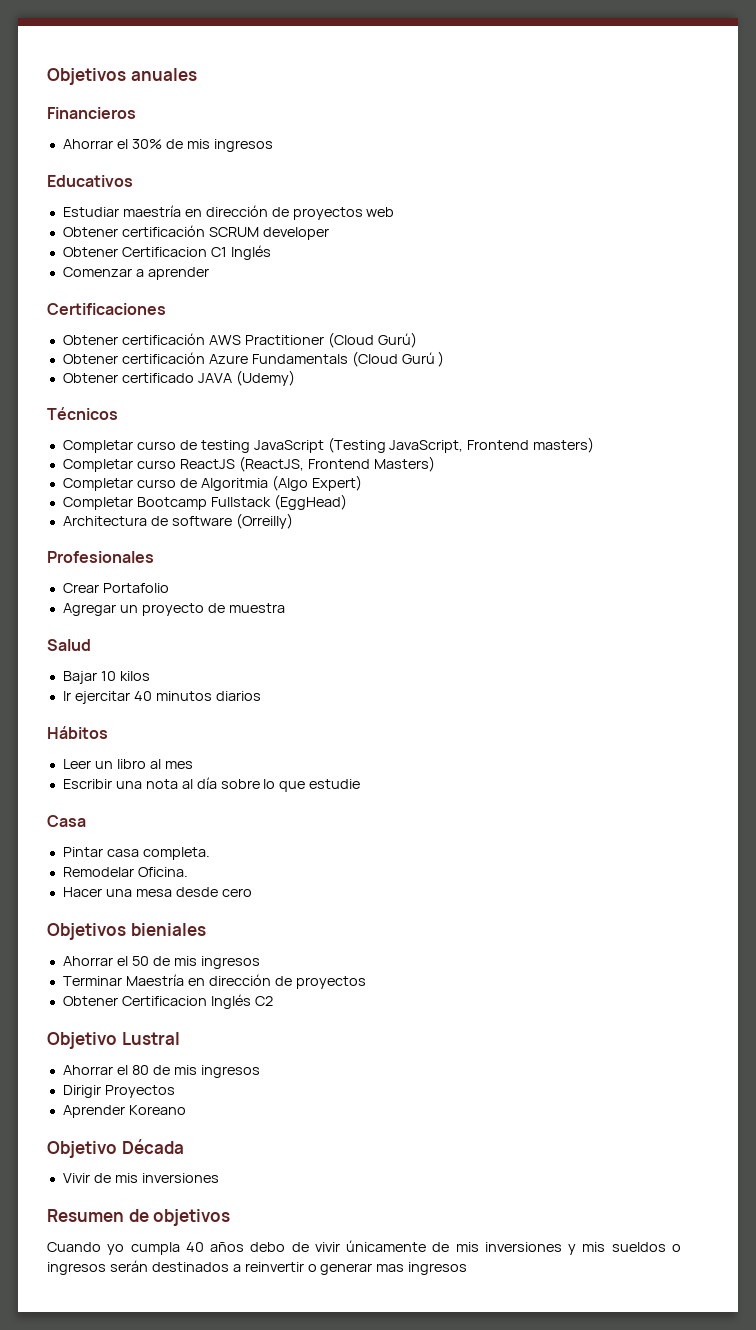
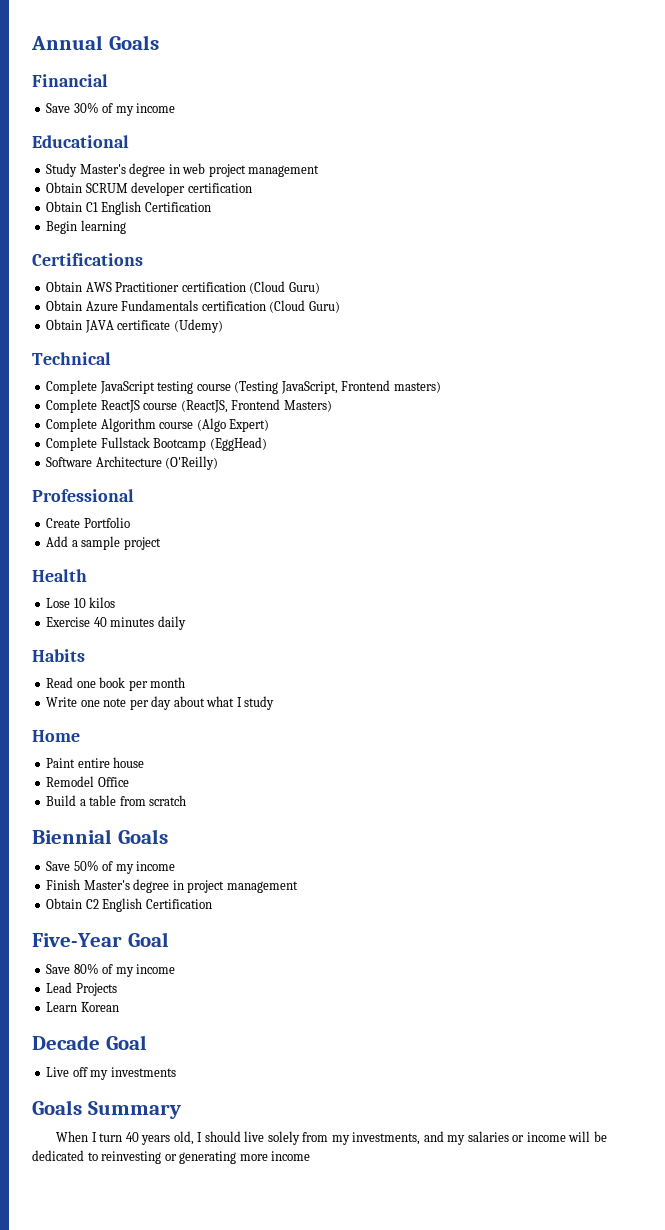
[47,68,197,85] [47,107,136,119] [62,139,273,152] [47,175,133,187] [62,205,395,220] [62,225,329,240] [62,245,271,260] [62,267,209,280] [47,303,166,315] [62,332,417,348] [62,351,445,367] [62,370,295,386] [47,407,118,420] [62,440,324,453] Objetivos anuales // Financieros // Ahorrar el 30% de mis ingresos // Educativos // Estudiar maestría en dirección de proyectos web // Obtener certificación SCRUM developer // Obtener Certificacion C1 Inglés // Comenzar a aprender // Certificaciones // Obtener certificación AWS Practitioner (Cloud Gurú) // Obtener certificación Azure Fundamentals (Cloud Gurú ) // Obtener certificado JAVA (Udemy) // Técnicos // Completar curso de testing JavaScript -> [31,35,159,50] [32,74,108,87] [46,102,176,116] [32,135,129,148] [46,163,320,177] [46,182,252,196] [46,201,211,215] [46,220,126,234] [32,253,143,266] [46,281,320,294] [46,300,340,313] [46,319,223,333] [32,352,111,365] [46,380,231,394] Annual Goals // Financial // Save 30% of my income // Educational // Study Master's degree in web project management // Obtain SCRUM developer certification // Obtain C1 English Certification // Begin learning // Certifications // Obtain AWS Practitioner certification (Cloud Guru) // Obtain Azure Fundamentals certification (Cloud Guru) // Obtain JAVA certificate (Udemy) // Technical // Complete JavaScript testing course
[62,459,235,472] Completar curso ReactJS -> [46,399,178,413] Complete ReactJS course
[62,475,362,491] [62,494,347,510] [62,513,293,529] [47,551,154,563] [62,583,169,593] [62,603,285,616] [47,639,91,651] [62,671,150,684] [62,691,261,704] [47,726,108,739] [62,759,193,769] [62,777,361,792] [47,815,86,827] [62,847,210,860] [62,867,188,877] [62,887,252,897] [47,923,206,940] [62,956,260,969] [62,974,366,989] [62,994,273,1009] [47,1032,180,1049] [62,1065,260,1078] [62,1085,175,1098] [62,1105,186,1118] [47,1139,184,1158] [62,1173,219,1183] [47,1209,231,1226] [47,1240,681,1255] [47,1260,468,1275] Completar curso de Algoritmia (Algo Expert) // Completar Bootcamp Fullstack (EggHead) // Architectura de software (Orreilly) // Profesionales // Crear Portafolio // Agregar un proyecto de muestra // Salud // Bajar 10 kilos // Ir ejercitar 40 minutos diarios // Hábitos // Leer un libro al mes // Escribir una nota al día sobre lo que estudie // Casa // Pintar casa completa. // Remodelar Oficina. // Hacer una mesa desde cero // Objetivos bieniales // Ahorrar el 50 de mis ingresos // Terminar Maestría en dirección de proyectos // Obtener Certificacion Inglés C2 // Objetivo Lustral // Ahorrar el 80 de mis ingresos // Dirigir Proyectos // Aprender Koreano // Objetivo Década // Vivir de mis inversiones // Resumen de objetivos // Cuando yo cumpla 40 años debo de vivir únicamente de mis inversiones y mis sueldos o ingresos serán destinados a reinvertir o generar mas ingresos -> [46,418,270,432] [46,437,267,451] [46,456,219,470] [32,489,134,502] [46,517,130,528] [46,536,161,550] [32,569,87,582] [46,597,116,608] [46,616,186,630] [32,649,85,662] [46,677,186,691] [46,696,275,710] [32,730,80,742] [46,757,145,768] [46,776,129,787] [46,795,187,806] [32,829,168,844] [46,860,176,874] [46,879,298,893] [46,898,212,912] [32,932,169,947] [46,963,176,977] [46,982,117,996] [46,1002,119,1012] [32,1035,147,1050] [46,1067,176,1080] [32,1100,181,1119] [56,1131,607,1145] [32,1150,311,1164] Complete Algorithm course (Algo Expert) // Complete Fullstack Bootcamp (EggHead) // Software Architecture (O'Reilly) // Professional // Create Portfolio // Add a sample project // Health // Lose 10 kilos // Exercise 40 minutes daily // Habits // Read one book per month // Write one note per day about what I study // Home // Paint entire house // Remodel Office // Build a table from scratch // Biennial Goals // Save 50% of my income // Finish Master's degree in project management // Obtain C2 English Certification // Five-Year Goal // Save 80% of my income // Lead Projects // Learn Korean // Decade Goal // Live off my investments // Goals Summary // When I turn 40 years old, I should live solely from my investments, and my salaries or income will be dedicated to reinvesting or generating more income

